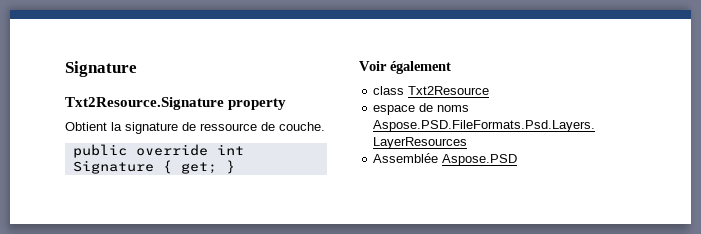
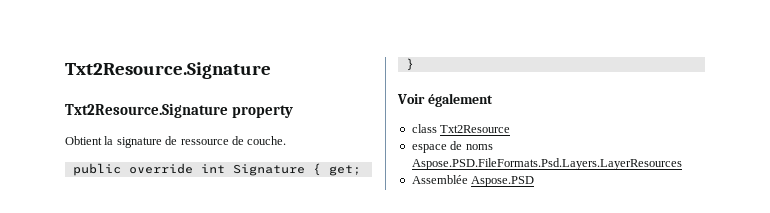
[65,61,137,77] Signature -> [65,62,271,79] Txt2Resource.Signature

